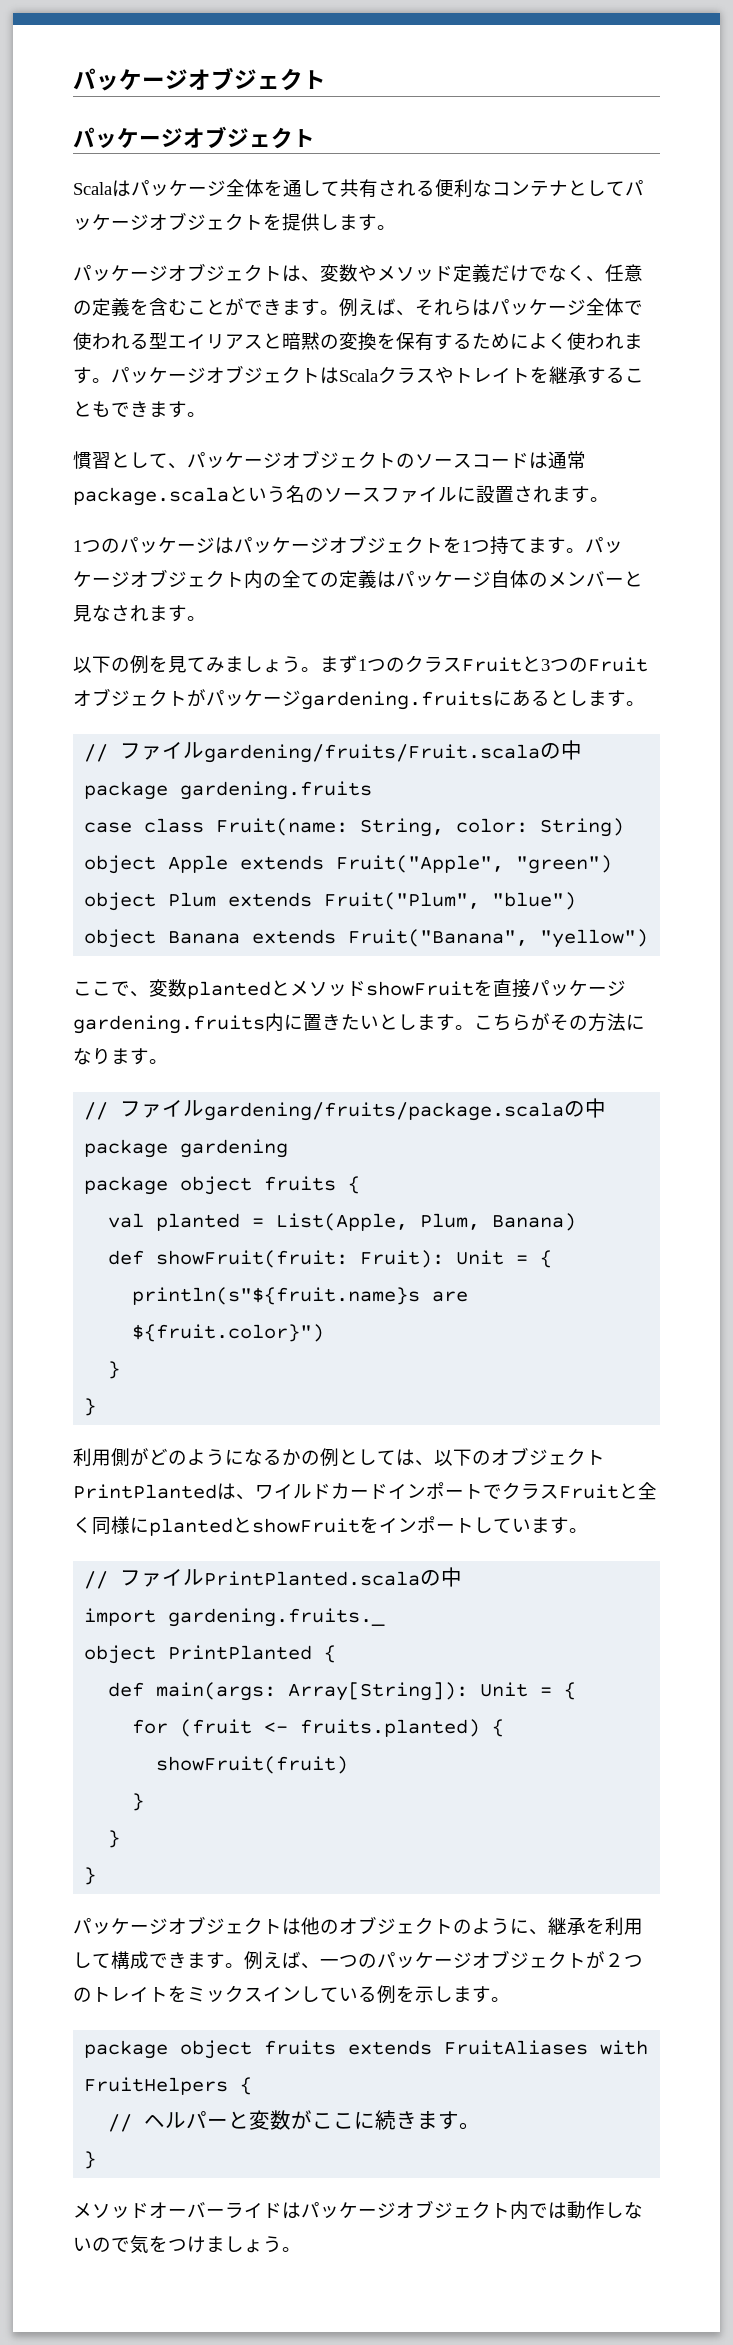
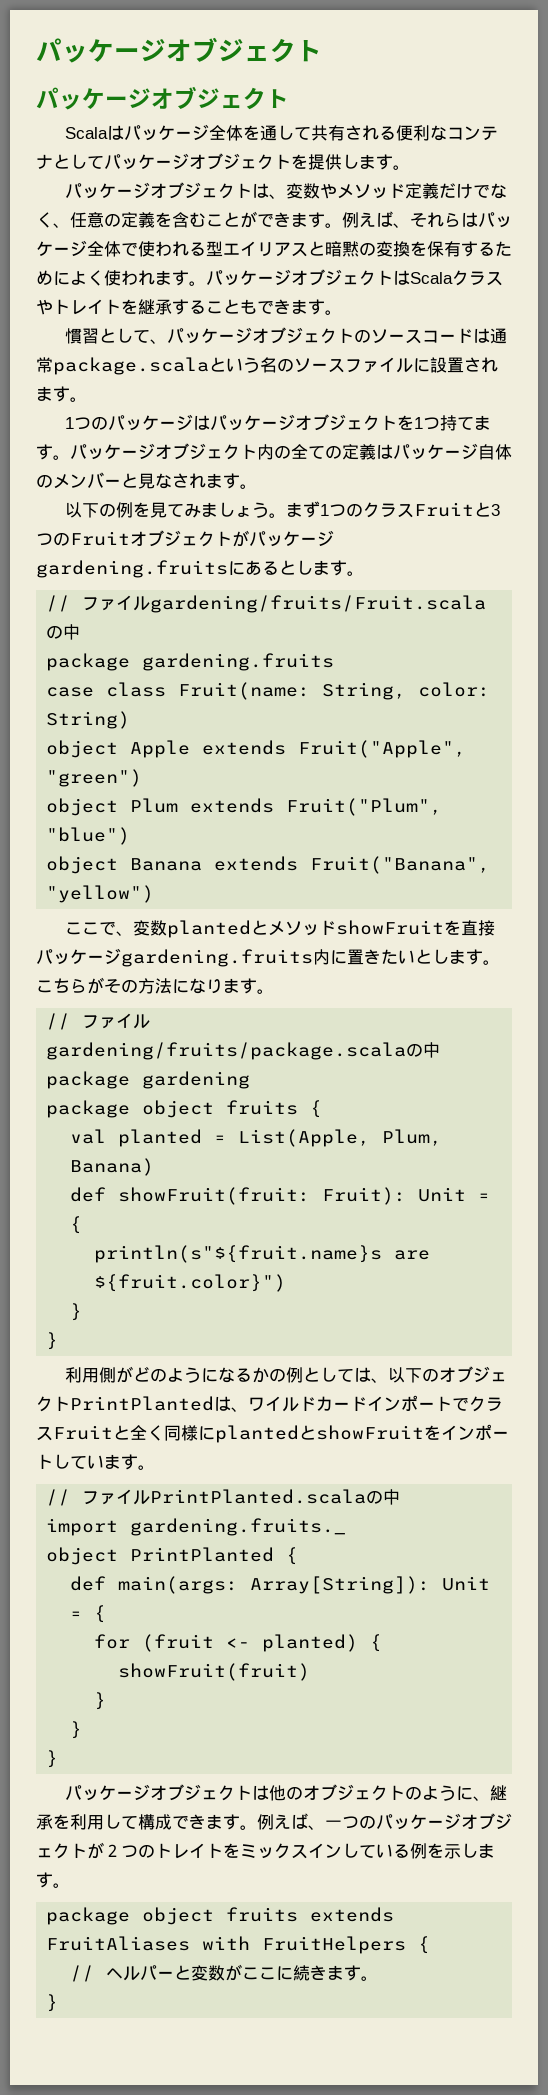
[300,1719,481,1737] fruits.planted) -> [262,1634,359,1652] planted)
[73,2200,643,2220] [73,2235,301,2254] // メソッドオーバーライドはパッケージオブジェクト内では動作しないので気をつけましょう。 -> (59, 2003) none

